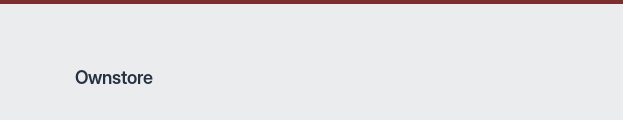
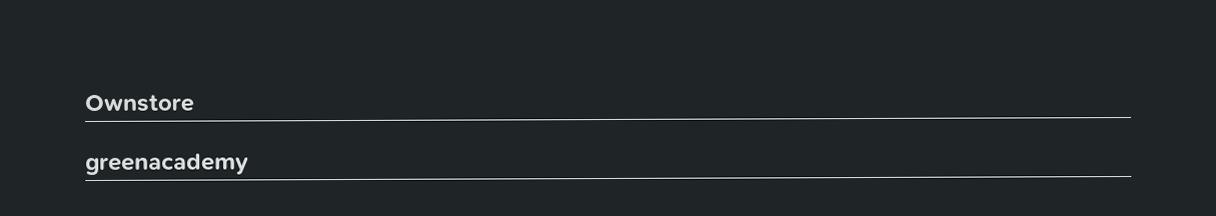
(153, 77) none -> [85,153,249,176] // greenacademy

